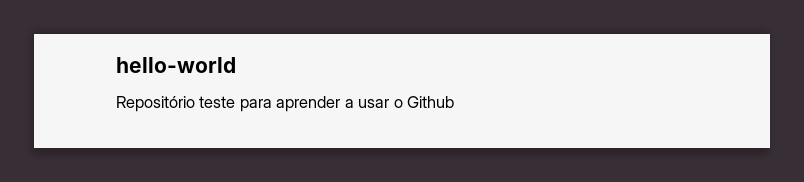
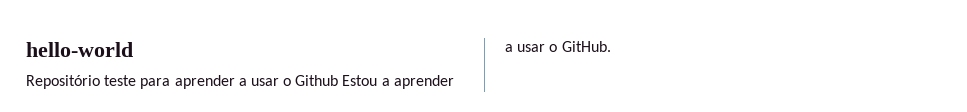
(455, 102) none -> [342,75,454,89] [505,41,611,52] Estou a aprender a usar o GitHub.

